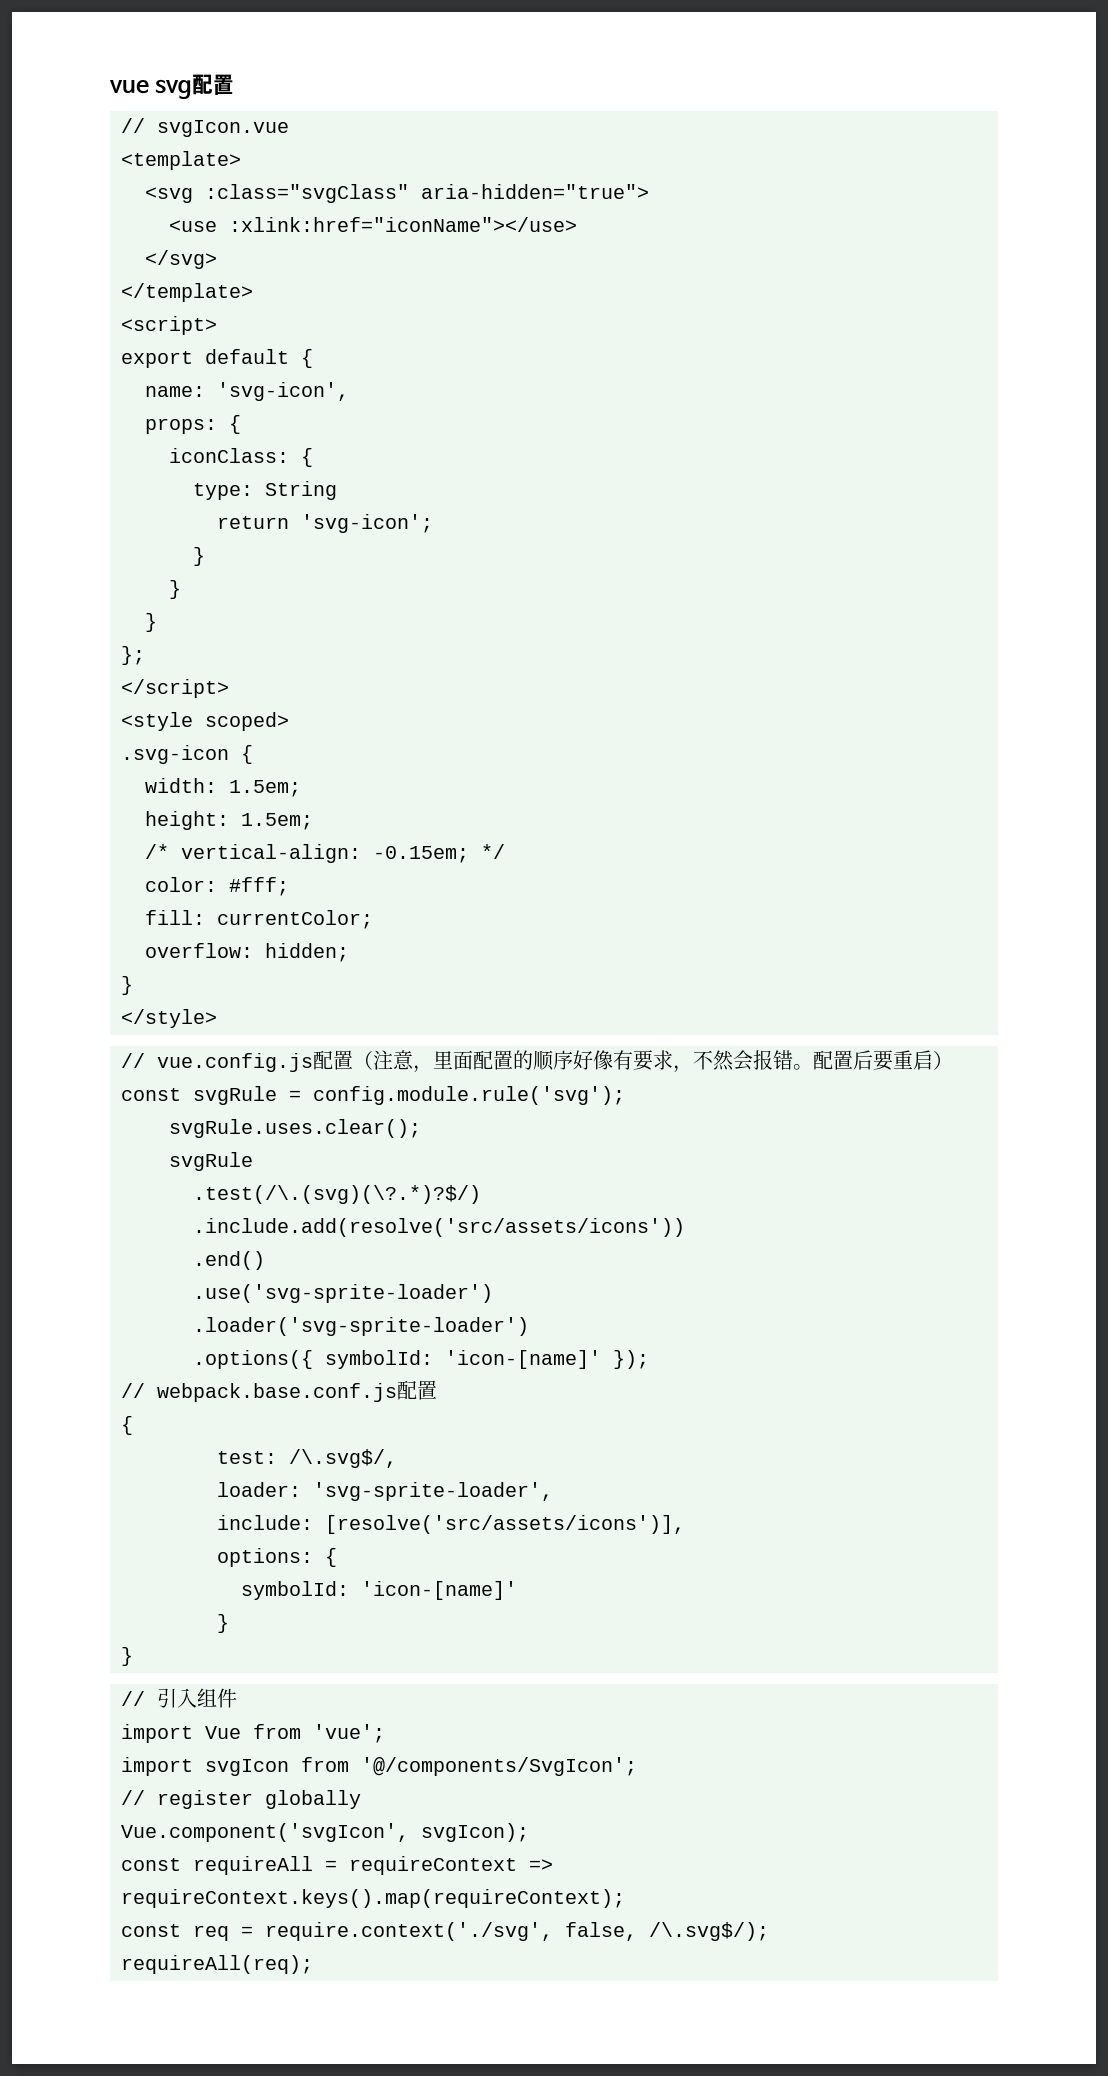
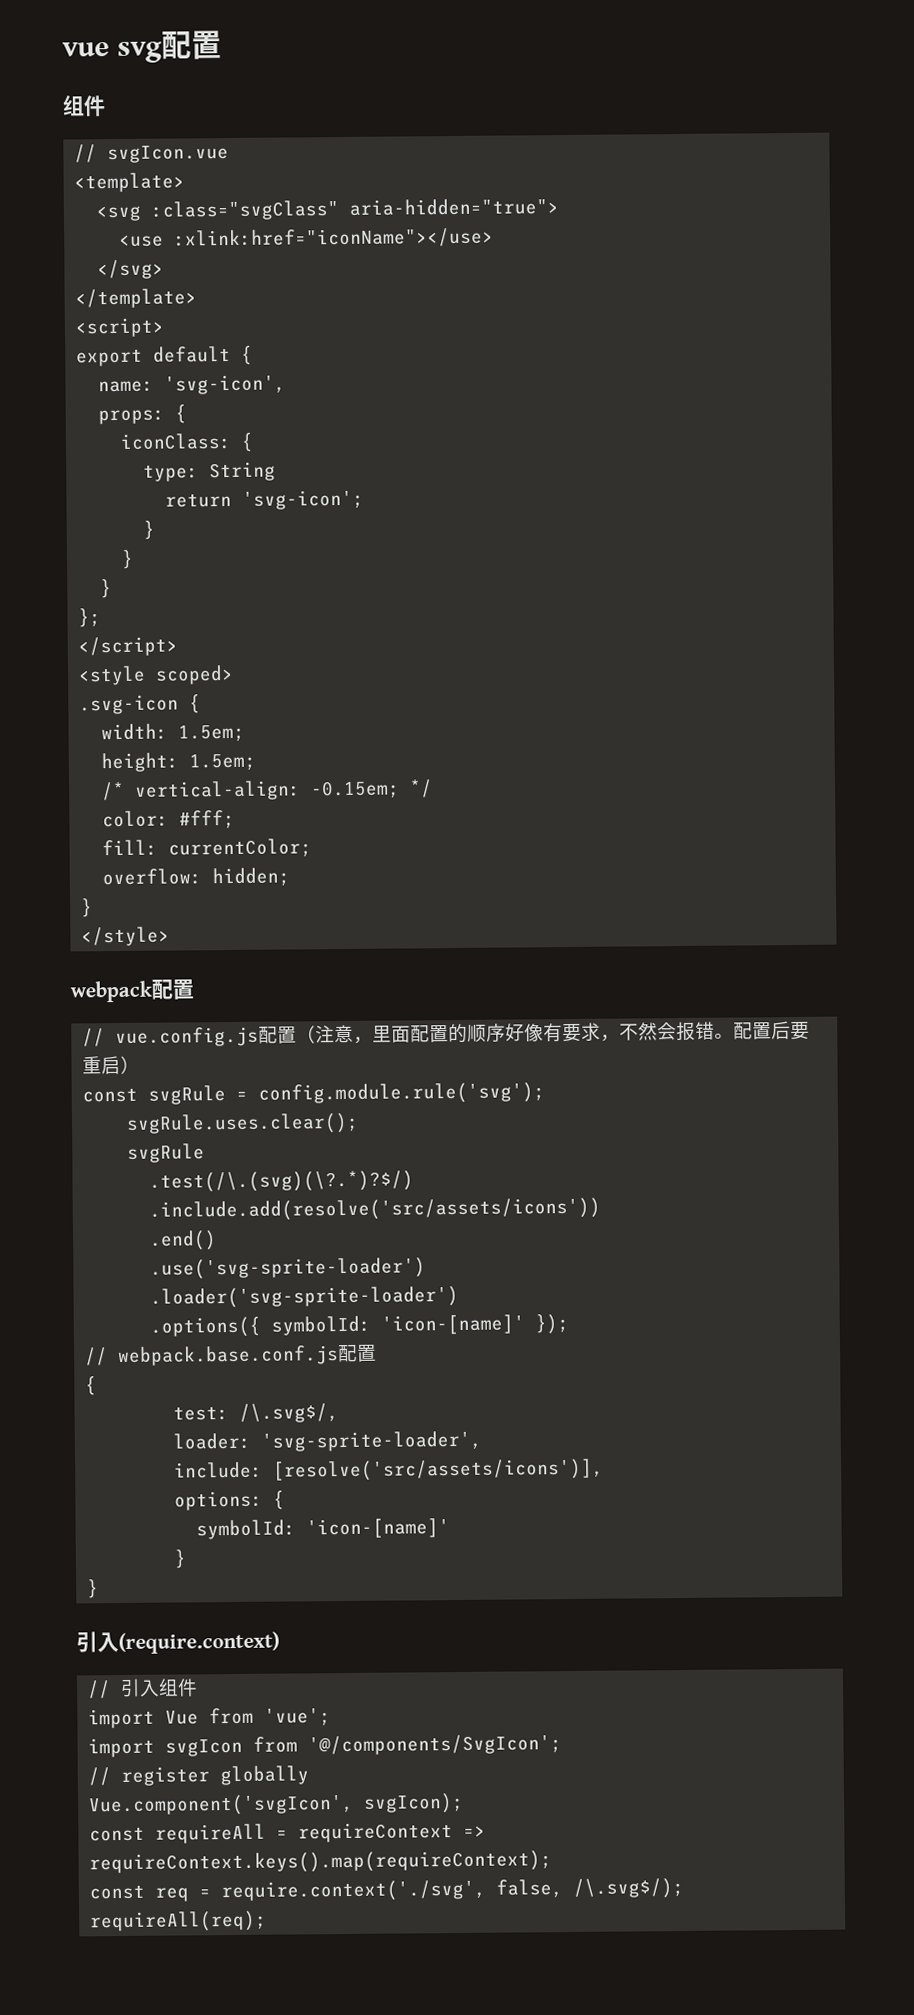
(235, 84) none -> [62,95,106,117] // 组件
(217, 1018) none -> [70,979,194,1003] // webpack配置
(133, 1656) none -> [76,1631,280,1655] // 引入(require.context)

